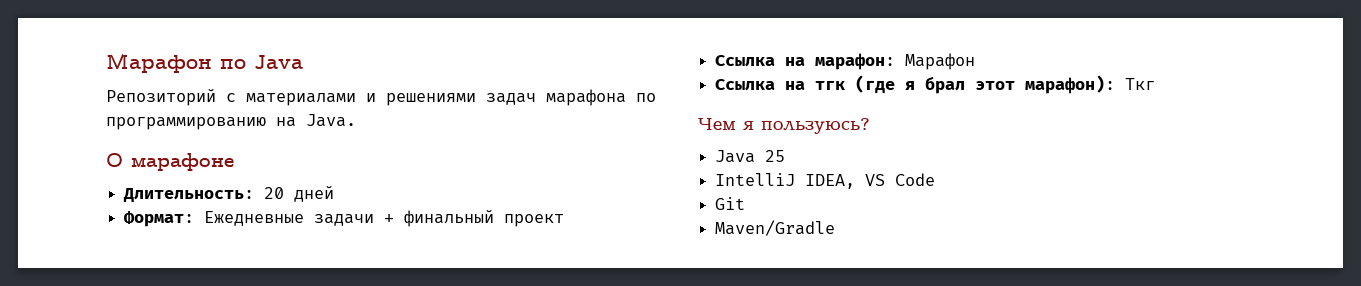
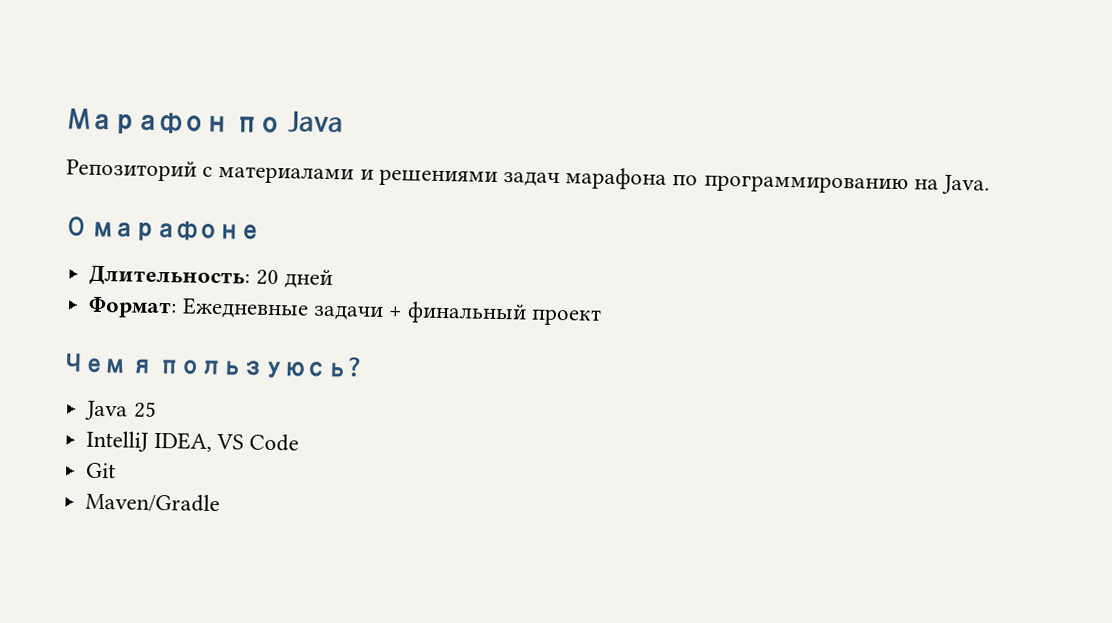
[715,53,976,70] [715,75,1156,94] // Ссылка на марафон: Марафон // Ссылка на тгк (где я брал этот марафон): Ткг -> (603, 317) none

